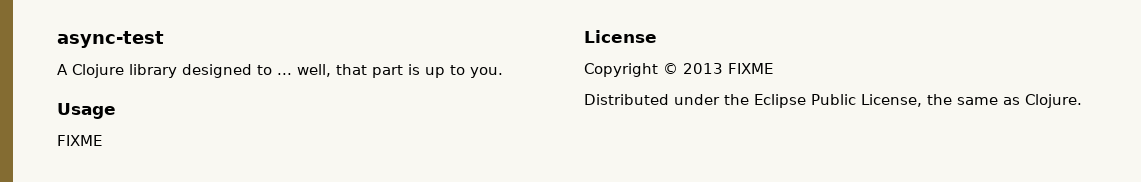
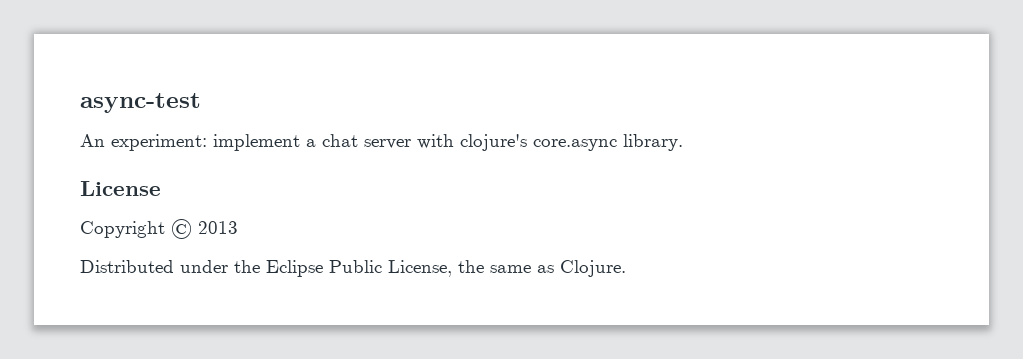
[57,64,503,78] [57,103,116,119] [57,135,102,146] A Clojure library designed to ... well, that part is up to you. // Usage // FIXME -> [80,134,683,151] An experiment: implement a chat server with clojure's core.async library.
[728,63,773,74] FIXME -> (238, 227) none

